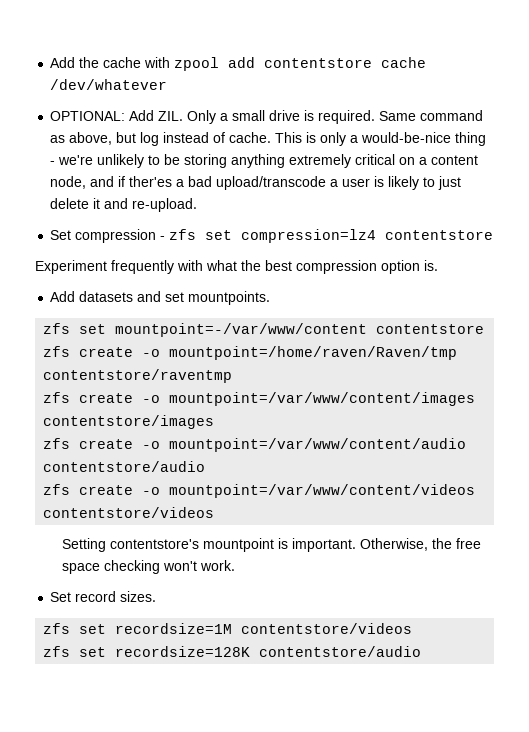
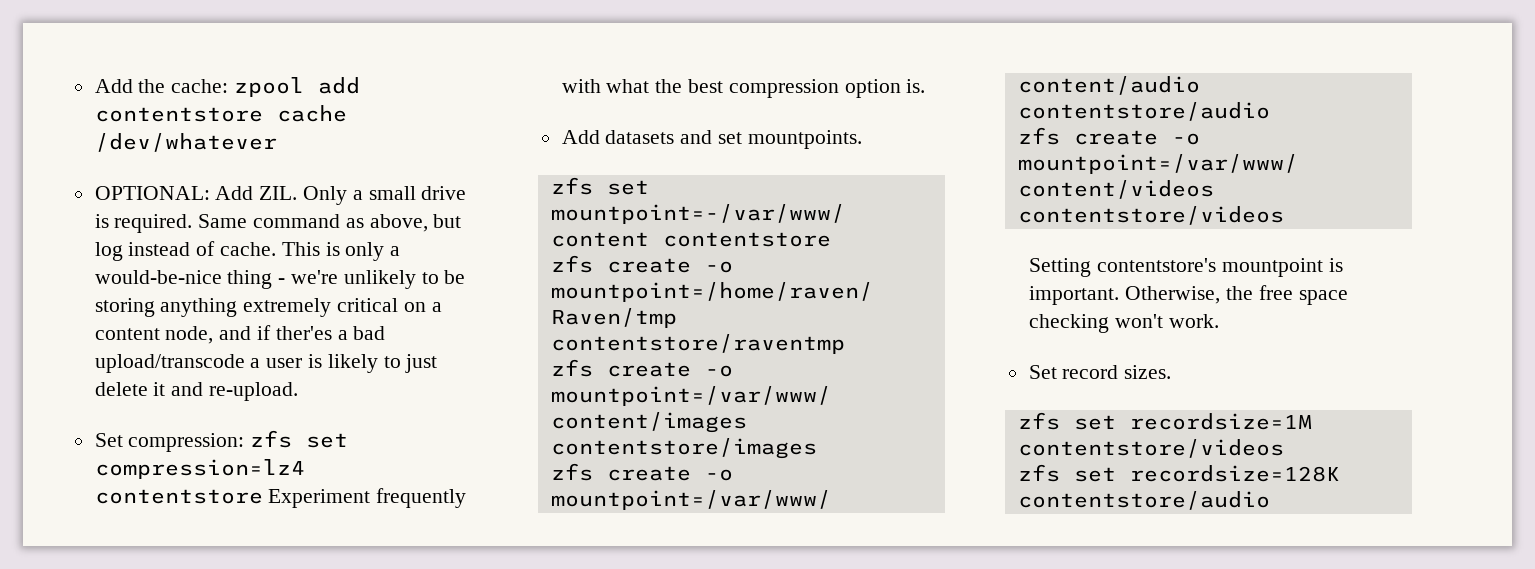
[103,57,171,68] cache with -> [171,79,229,93] cache:
[75,229,166,243] compression - -> [128,433,245,452] compression:
(494, 235) // -> (263, 496) none

